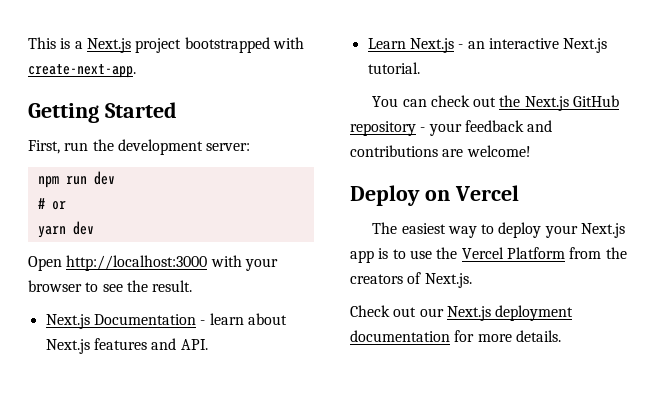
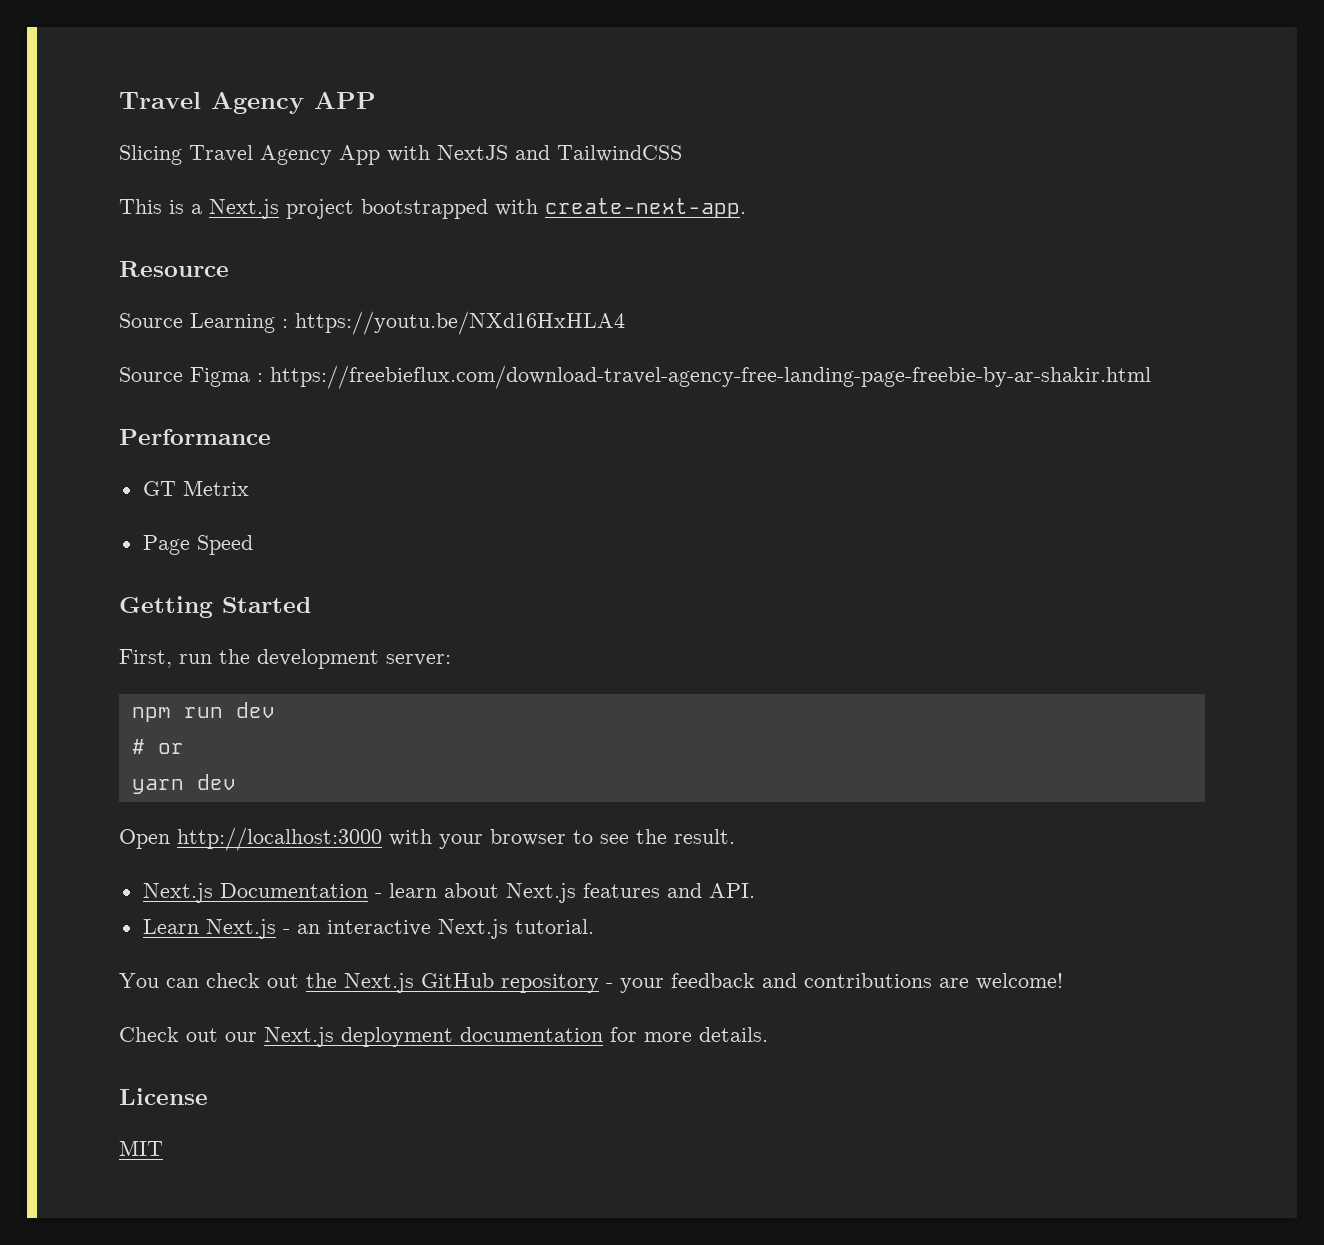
(28, 43) none -> [119,92,376,114] [119,145,682,165] Travel Agency APP // Slicing Travel Agency App with NextJS and TailwindCSS //
(136, 71) none -> [119,261,229,277] [119,311,625,335] [119,365,1151,389] [119,429,271,445] [142,480,249,496] [142,535,253,555] // Resource // Source Learning : https://youtu.be/NXd16HxHLA4 // Source Figma : https://freebieflux.com/download-travel-agency-free-landing-page-freebie-by-ar-shakir.html // Performance // GT Metrix // Page Speed
[350,185,519,206] [372,222,626,238] [350,247,627,263] [350,272,472,288] // Deploy on Vercel // The easiest way to deploy your Next.js app is to use the Vercel Platform from the creators of Next.js. -> (1063, 981) none
(561, 336) none -> [119,1088,208,1105] [119,1140,163,1156] // License // MIT

